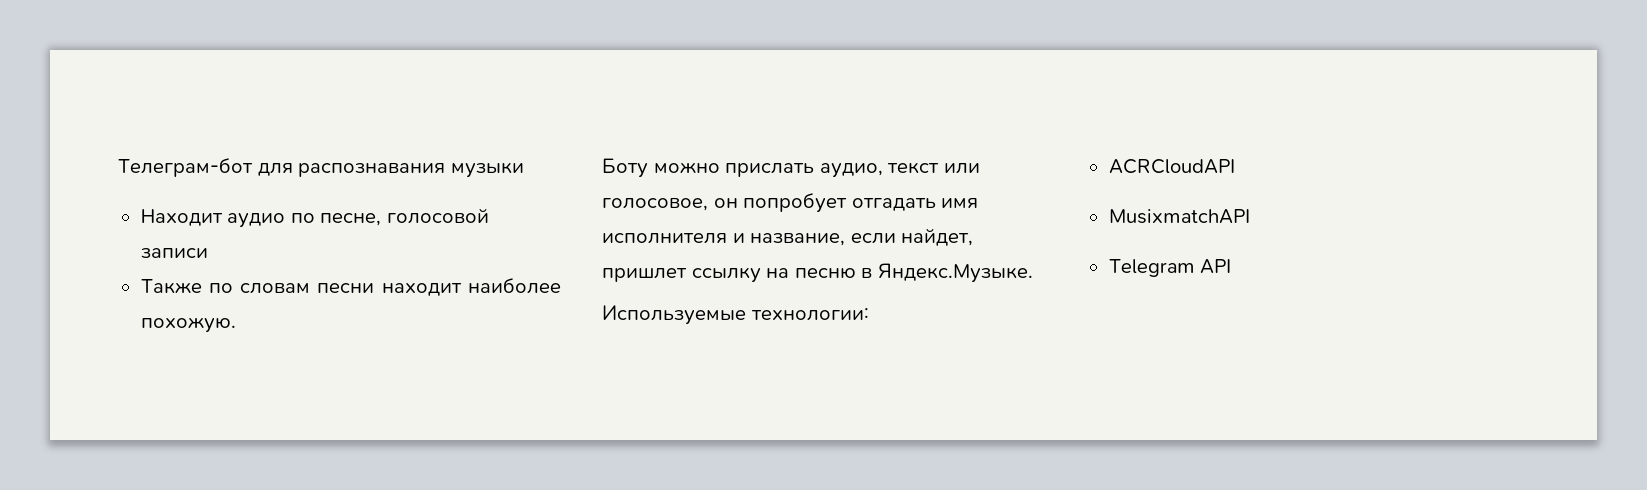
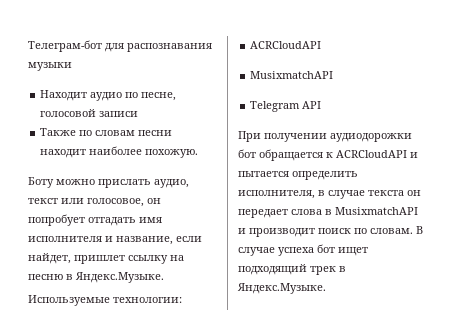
(1232, 266) none -> [238,131,412,142] [238,149,418,161] [238,171,358,180] [238,190,421,199] [238,207,418,218] [238,226,423,237] [238,244,368,256] [238,264,346,275] [237,283,326,294] // При получении аудиодорожки бот обращается к ACRCloudAPI и пытается определить исполнителя, в случае текста он передает слова в MusixmatchAPI и производит поиск по словам. В случае успеха бот ищет подходящий трек в Яндекс.Музыке.

